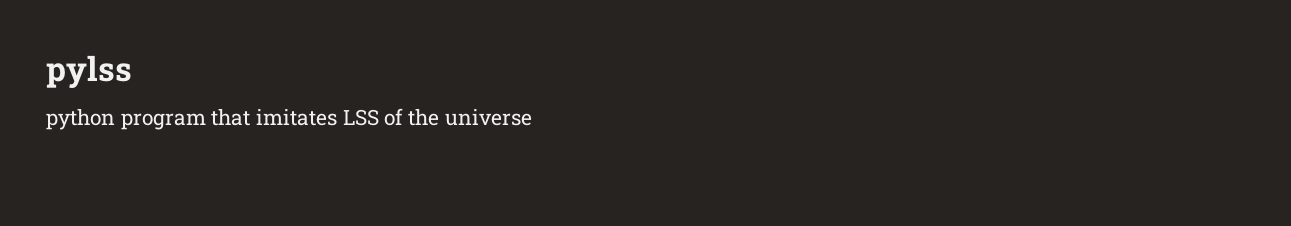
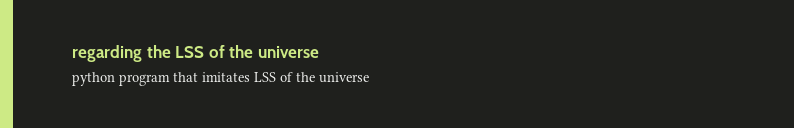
[46,55,132,89] pylss -> [72,45,319,62] regarding the LSS of the universe

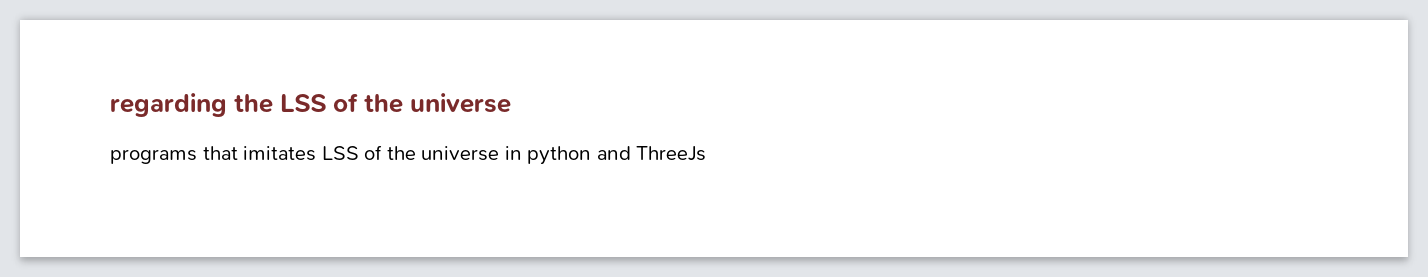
[72,72,170,86] python program -> [110,149,197,164] programs
(369, 77) none -> [504,146,707,165] in python and ThreeJs

